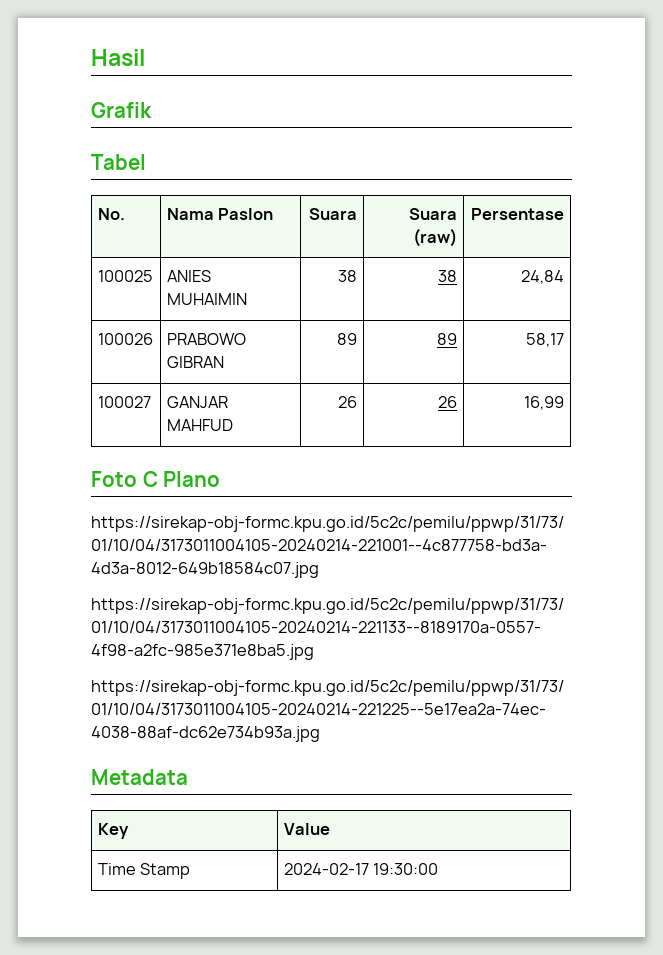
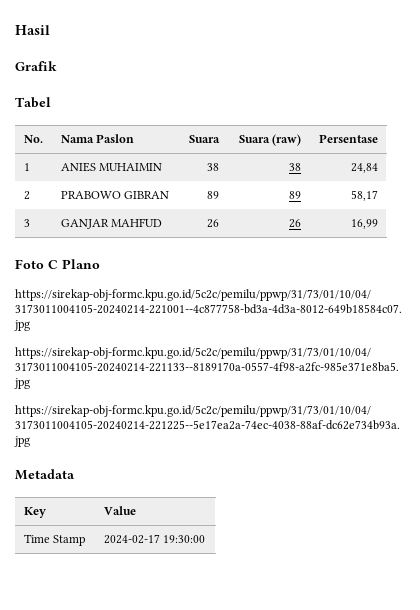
[97,270,153,282] 100025 -> [23,163,30,171] 1
[97,333,153,345] 100026 -> [23,191,30,200] 2
[97,396,151,408] 100027 -> [23,219,30,227] 3

